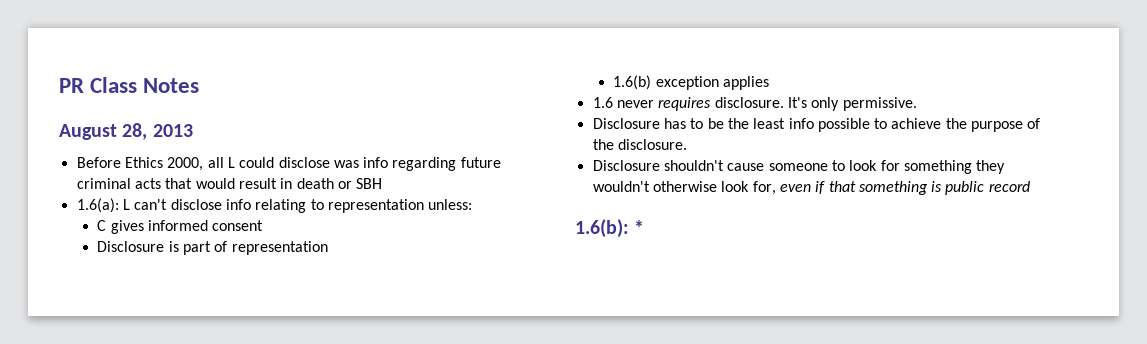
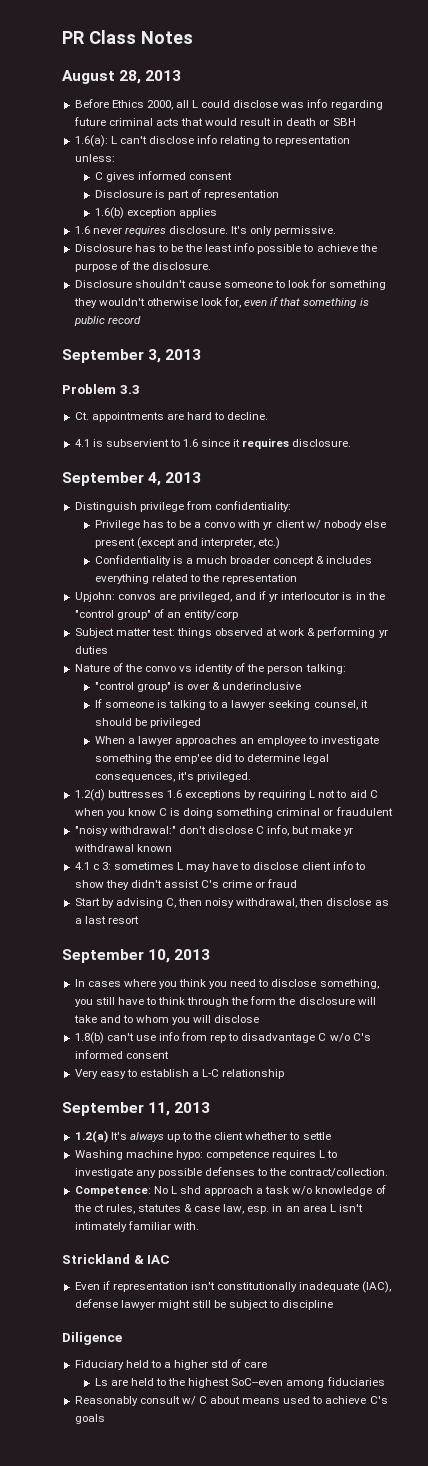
[575,219,645,238] 1.6(b): * -> [62,349,202,363] [62,384,140,394] [74,412,269,422] [74,438,352,449] [62,472,202,486] [74,501,291,512] [94,520,386,530] [94,537,281,549] [94,555,373,566] [94,574,298,584] [74,591,385,602] [74,609,239,620] [74,627,388,638] [74,646,108,654] [74,663,346,674] [94,682,302,692] [94,699,368,710] [94,718,201,728] [94,736,380,746] [94,754,330,764] [94,772,251,782] [74,789,378,801] [74,807,393,818] [74,825,354,836] [74,844,172,852] [74,861,365,872] [74,879,298,890] [74,898,389,908] [74,916,139,924] [62,949,211,963] [74,979,379,989] [74,996,376,1007] [73,1015,260,1025] [74,1032,371,1044] [74,1050,169,1059] [74,1069,285,1079] [62,1102,211,1116] [74,1131,331,1143] [74,1150,338,1160] [74,1167,389,1178] [74,1185,386,1196] [73,1204,363,1214] [74,1221,199,1232] [62,1254,171,1264] [74,1281,392,1293] [74,1299,334,1310] [62,1332,122,1345] [74,1359,268,1370] [94,1377,385,1388] [74,1396,388,1406] [74,1414,105,1424] September 3, 2013 // Problem 3.3 // Ct. appointments are hard to decline. // 4.1 is subservient to 1.6 since it requires disclosure. // September 4, 2013 // Distinguish privilege from confidentiality: // Privilege has to be a convo with yr client w/ nobody else present (except and interpreter, etc.) // Confidentiality is a much broader concept & includes everything related to the representation // Upjohn: convos are privileged, and if yr interlocutor is in the "control group" of an entity/corp // Subject matter test: things observed at work & performing yr duties // Nature of the convo vs identity of the person talking: // "control group" is over & underinclusive // If someone is talking to a lawyer seeking counsel, it should be privileged // When a lawyer approaches an employee to investigate something the emp'ee did to determine legal consequences, it's privileged. // 1.2(d) buttresses 1.6 exceptions by requiring L not to aid C when you know C is doing something criminal or fraudulent // "noisy withdrawal:" don't disclose C info, but make yr withdrawal known // 4.1 c 3: sometimes L may have to disclose client info to show they didn't assist C's crime or fraud // Start by advising C, then noisy withdrawal, then disclose as a last resort // September 10, 2013 // In cases where you think you need to disclose something, you still have to think through the form the disclosure will take and to whom you will disclose // 1.8(b) can't use info from rep to disadvantage C w/o C's informed consent // Very easy to establish a L-C relationship // September 11, 2013 // 1.2(a) It's always up to the client whether to settle // Washing machine hypo: competence requires L to investigate any possible defenses to the contract/collection. // Competence: No L shd approach a task w/o knowledge of the ct rules, statutes & case law, esp. in an area L isn't intimately familiar with. // Strickland & IAC // Even if representation isn't constitutionally inadequate (IAC), defense lawyer might still be subject to discipline // Diligence // Fiduciary held to a higher std of care // Ls are held to the highest SoC--even among fiduciaries // Reasonably consult w/ C about means used to achieve C's goals

